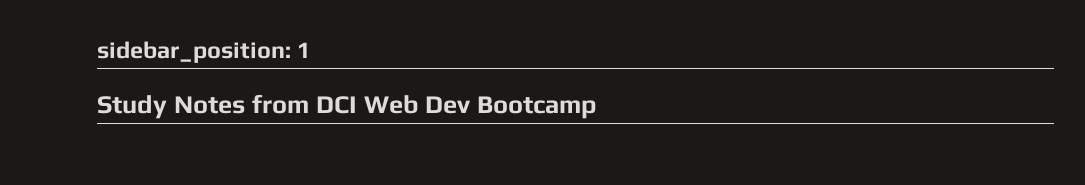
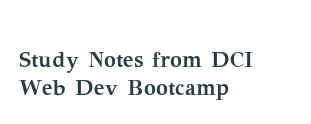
[97,41,312,63] sidebar_position: 1 // -> (19, 62) none

